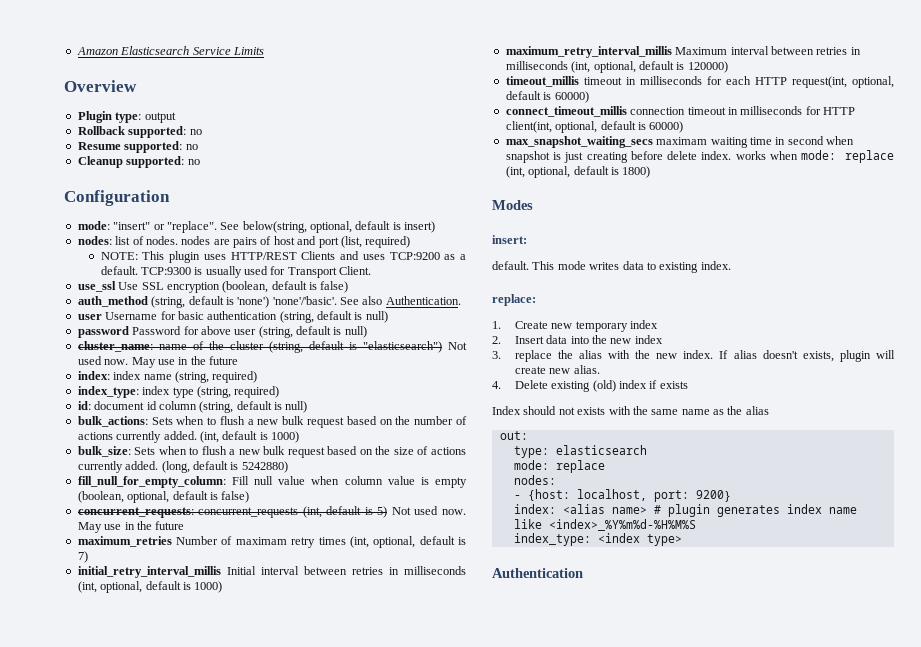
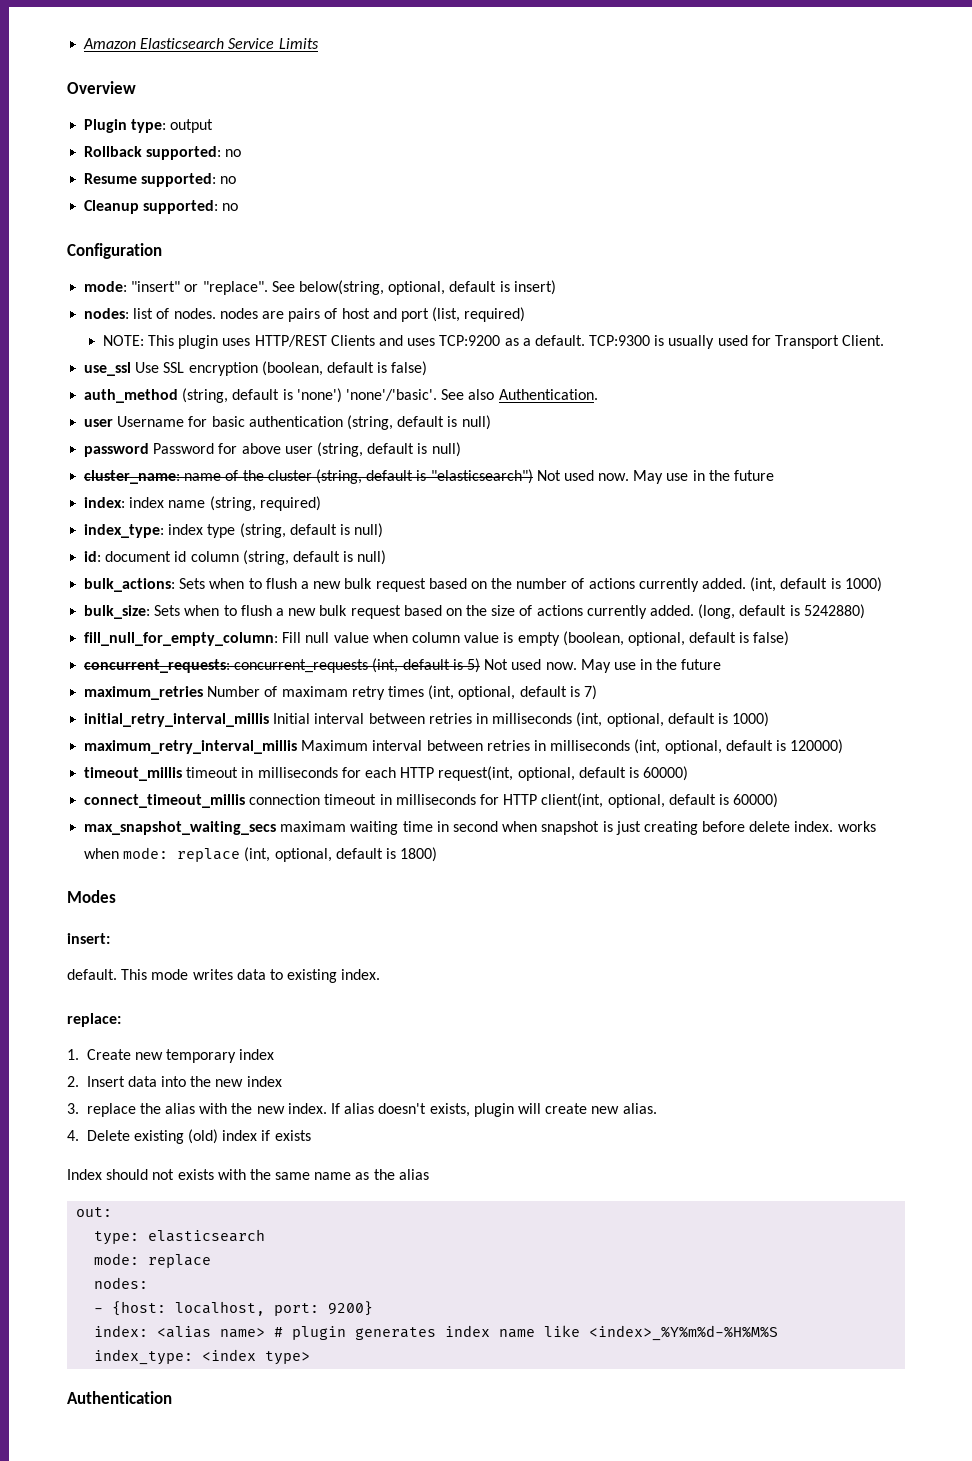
[234,386,280,398] required) -> [289,523,384,538] default is null)

